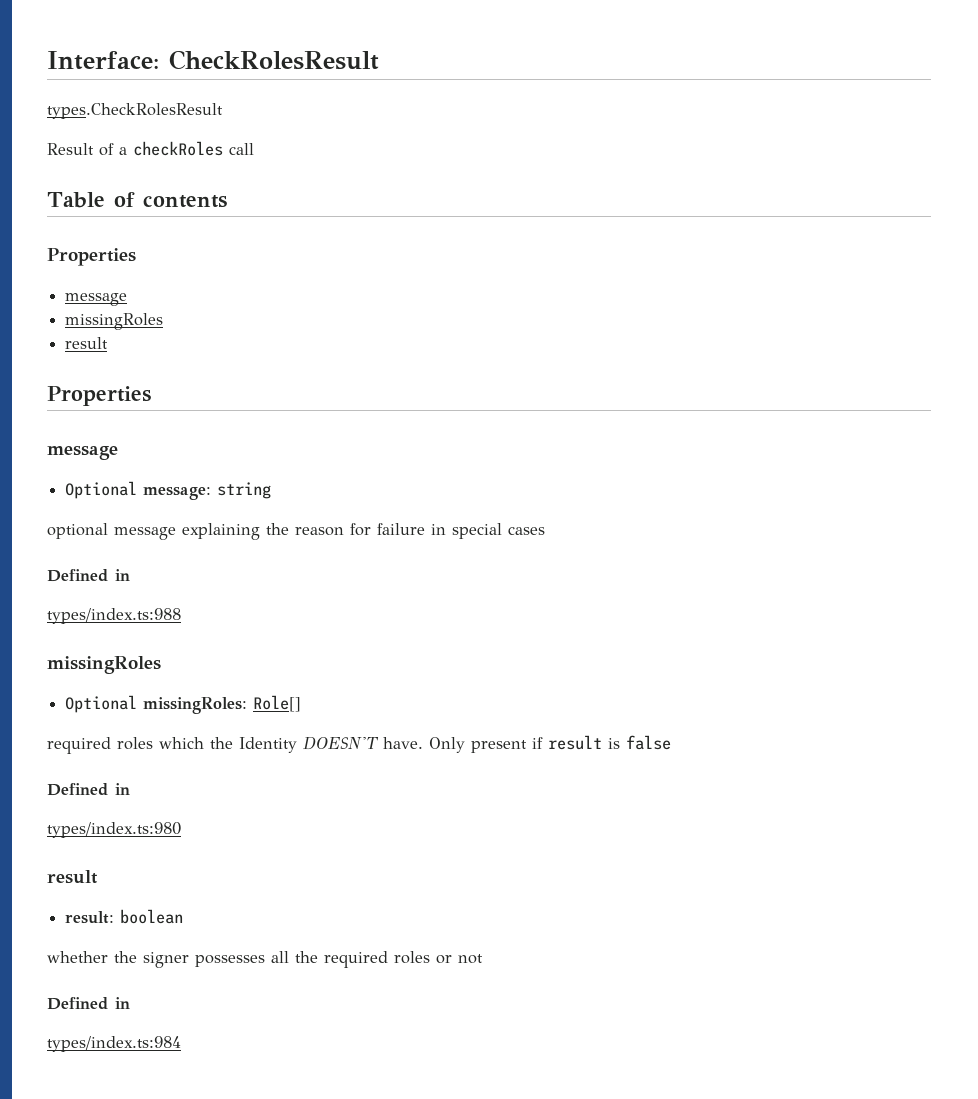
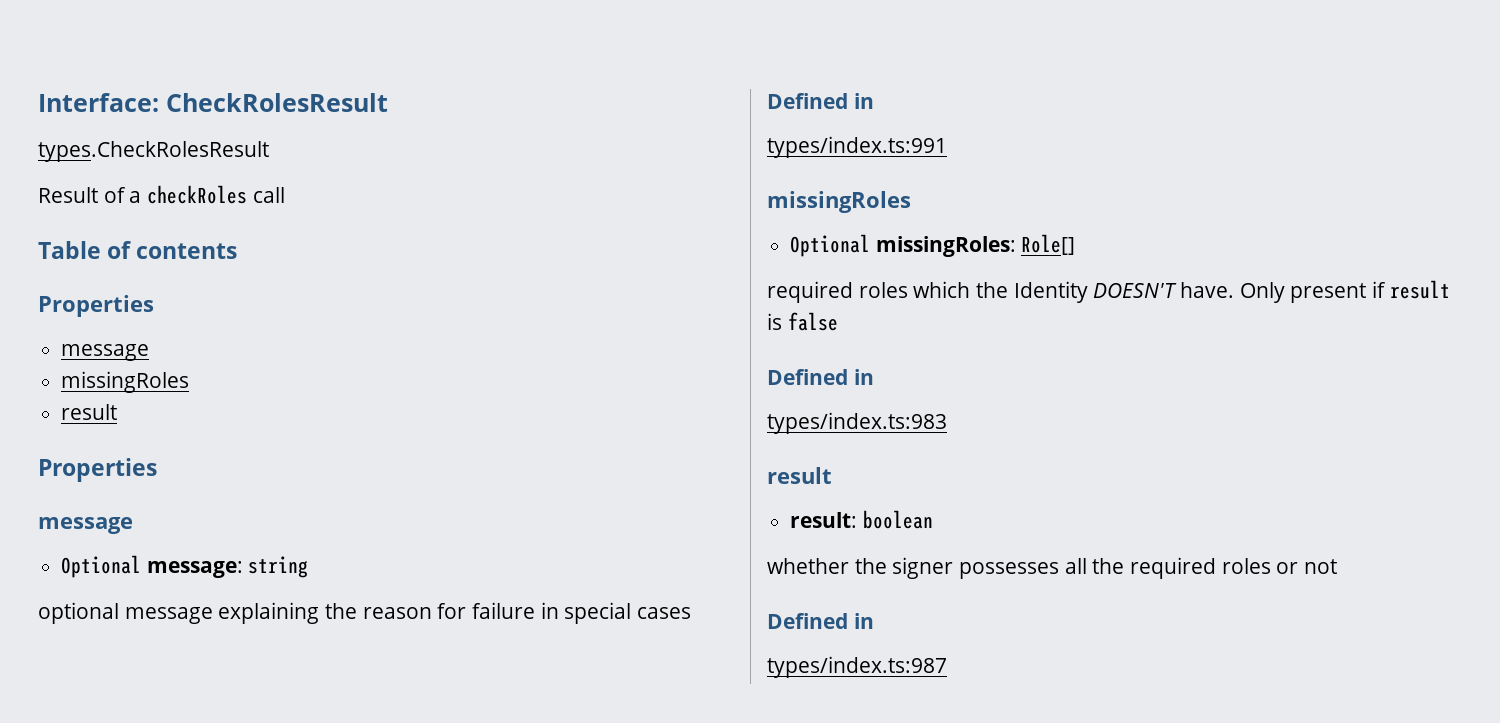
[47,608,181,624] types/index.ts:988 -> [767,136,947,158] types/index.ts:991
[47,822,181,838] types/index.ts:980 -> [767,412,947,434] types/index.ts:983
[47,1036,181,1052] types/index.ts:984 -> [767,656,947,678] types/index.ts:987

